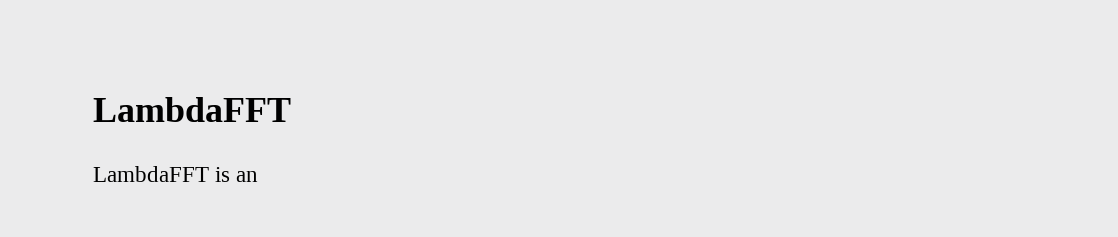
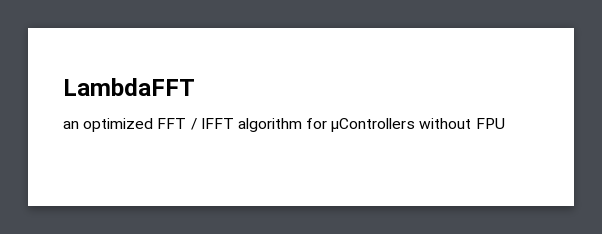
[93,166,259,182] LambdaFFT is an -> [63,118,505,132] an optimized FFT / IFFT algorithm for µControllers without FPU

